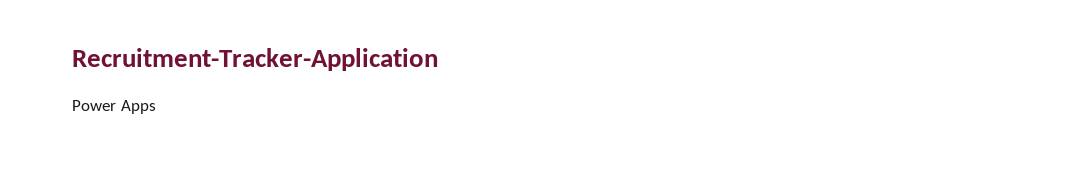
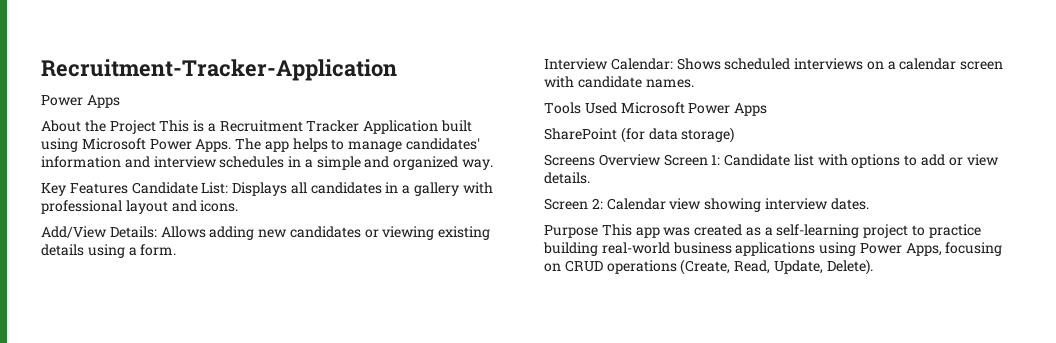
(156, 107) none -> [41,120,473,134] [41,138,481,152] [41,156,494,170] [41,182,493,196] [41,200,239,214] [41,226,491,240] [41,244,177,258] [544,58,1004,70] [544,76,694,88] [544,102,768,116] [544,127,735,143] [544,154,999,168] [544,172,590,184] [544,198,869,212] [544,224,981,238] [543,242,1003,256] [544,259,873,275] // About the Project This is a Recruitment Tracker Application built using Microsoft Power Apps. The app helps to manage candidates' information and interview schedules in a simple and organized way. // Key Features Candidate List: Displays all candidates in a gallery with professional layout and icons. // Add/View Details: Allows adding new candidates or viewing existing details using a form. // Interview Calendar: Shows scheduled interviews on a calendar screen with candidate names. // Tools Used Microsoft Power Apps // SharePoint (for data storage) // Screens Overview Screen 1: Candidate list with options to add or view details. // Screen 2: Calendar view showing interview dates. // Purpose This app was created as a self-learning project to practice building real-world business applications using Power Apps, focusing on CRUD operations (Create, Read, Update, Delete).

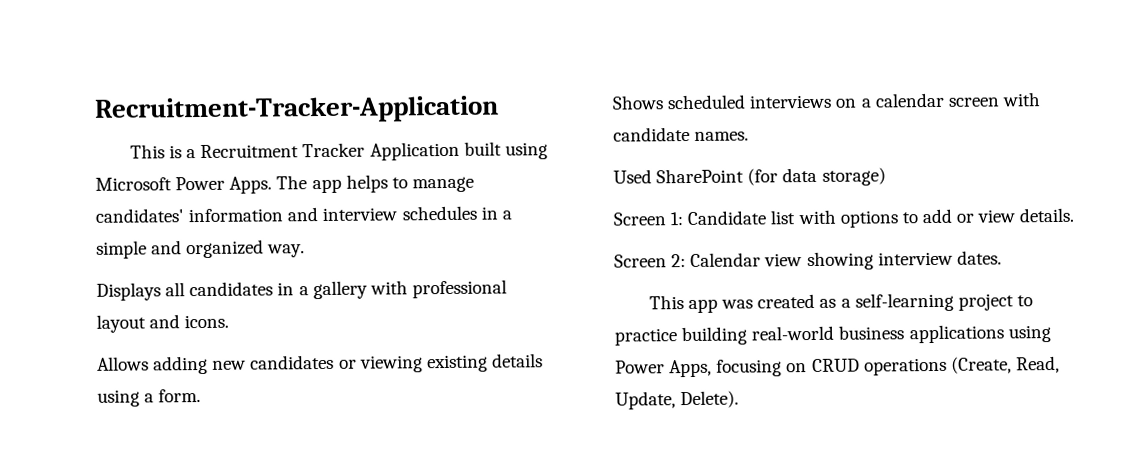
[41,95,120,108] [41,120,156,134] Power Apps // About the Project -> (499, 109) none
[41,182,229,196] Key Features Candidate List: -> (306, 251) none
[41,226,157,238] Add/View Details: -> (230, 321) none
[544,58,673,70] Interview Calendar: -> (202, 396) none
[544,102,768,116] Tools Used Microsoft Power Apps // -> [613,169,652,184] Used
[544,154,661,166] Screens Overview -> (886, 176) none
[544,225,598,238] Purpose -> (1002, 257) none

